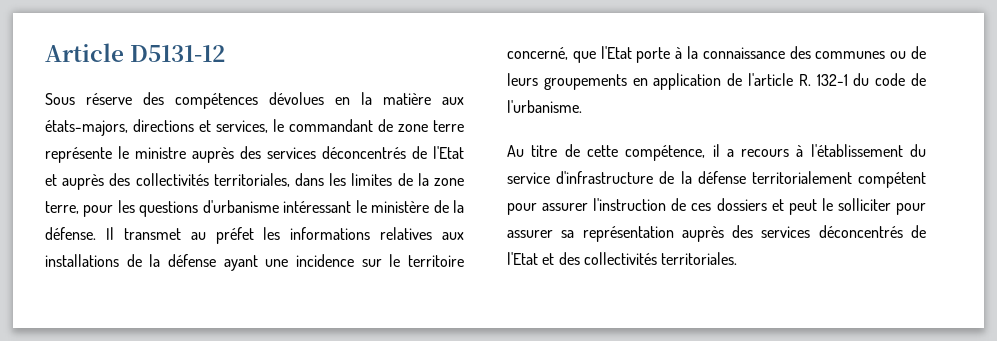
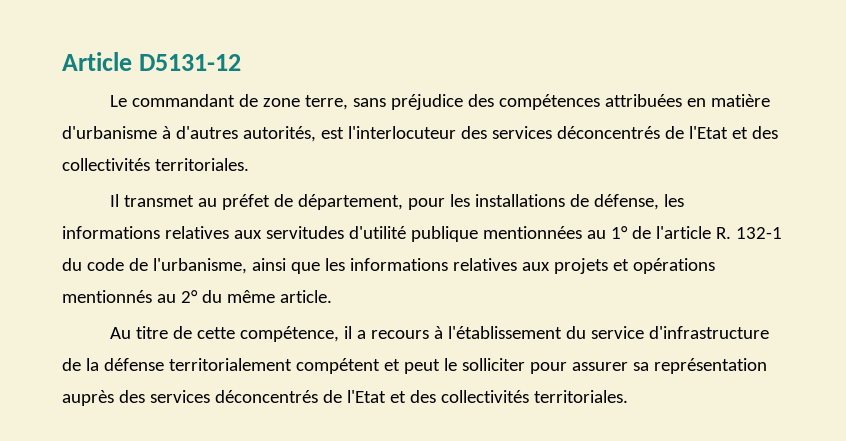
[45,92,464,109] [45,119,464,136] [45,146,464,163] [45,173,464,190] [45,200,465,217] [45,227,464,244] [45,254,465,271] [507,46,927,63] [507,73,722,90] Sous réserve des compétences dévolues en la matière aux états-majors, directions et services, le commandant de zone terre représente le ministre auprès des services déconcentrés de l'Etat et auprès des collectivités territoriales, dans les limites de la zone terre, pour les questions d'urbanisme intéressant le ministère de la défense. Il transmet au préfet les informations relatives aux installations de la défense ayant une incidence sur le territoire concerné, que l'Etat porte à la connaissance des communes ou de leurs groupements en application -> [109,94,770,110] [62,126,778,142] [62,158,249,171] [109,194,684,210] [62,226,628,242] Le commandant de zone terre, sans préjudice des compétences attribuées en matière d'urbanisme à d'autres autorités, est l'interlocuteur des services déconcentrés de l'Etat et des collectivités territoriales. // Il transmet au préfet de département, pour les installations de défense, les informations relatives aux servitudes d'utilité publique mentionnées au 1°
[507,100,582,113] l'urbanisme. -> [152,258,715,274] [62,290,332,303] l'urbanisme, ainsi que les informations relatives aux projets et opérations mentionnés au 2° du même article.
[507,198,767,215] pour assurer l'instruction de ces dossiers -> (380, 366) none

